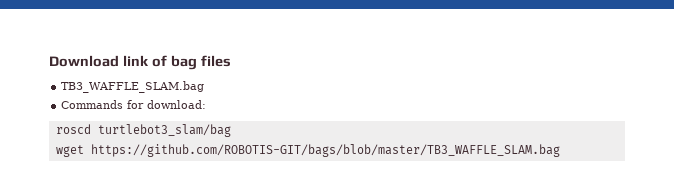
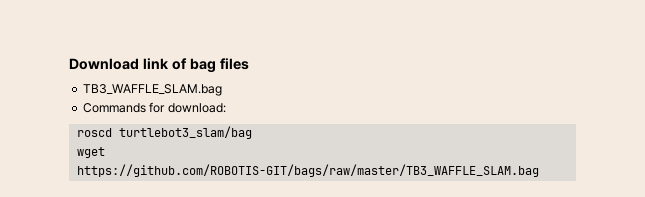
[90,144,560,157] https://github.com/ROBOTIS-GIT/bags/blob/master/TB3_WAFFLE_SLAM.bag -> [76,164,539,177] https://github.com/ROBOTIS-GIT/bags/raw/master/TB3_WAFFLE_SLAM.bag

